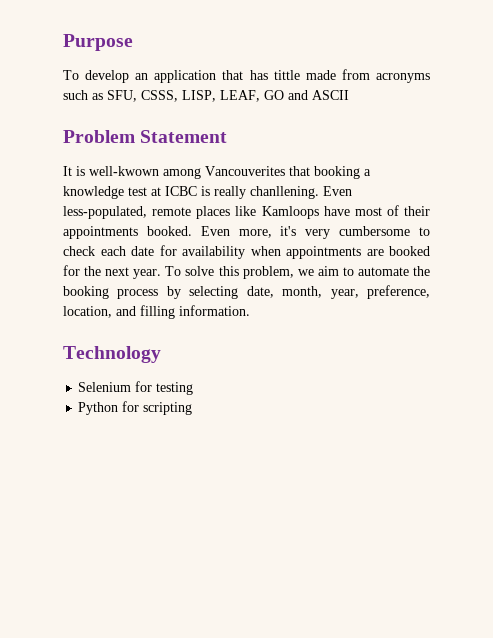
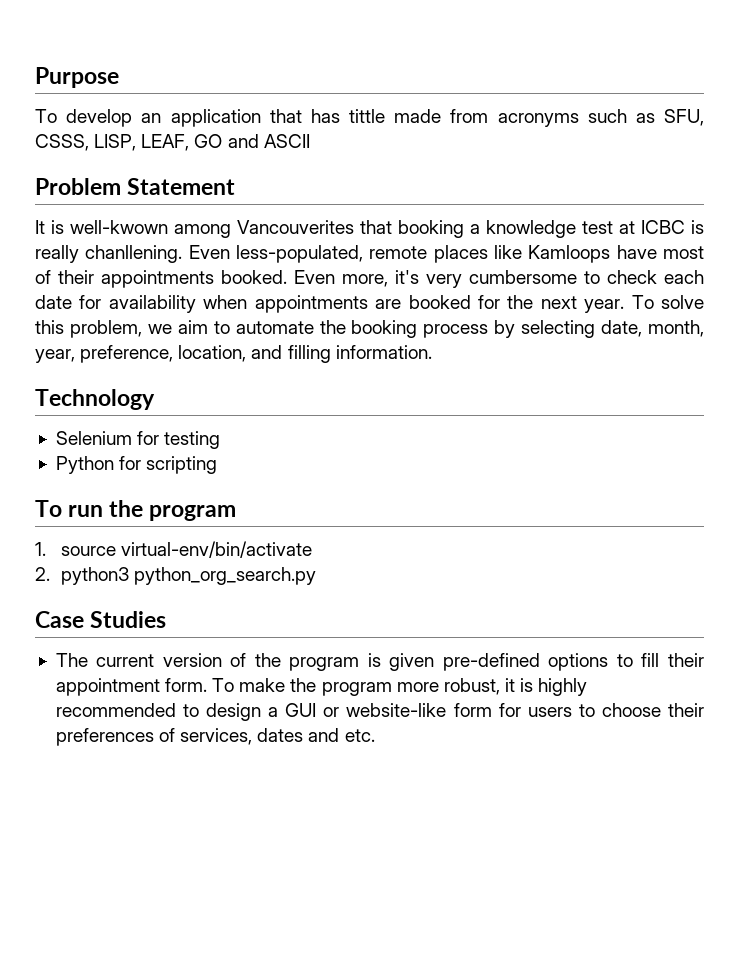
(193, 408) none -> [35,500,237,521] [35,541,313,558] [35,567,317,585] [35,611,167,628] [55,653,704,671] [55,678,588,696] [55,703,704,721] [55,728,375,746] // To run the program // 1. source virtual-env/bin/activate // 2. python3 python_org_search.py // Case Studies // The current version of the program is given pre-defined options to fill their appointment form. To make the program more robust, it is highly recommended to design a GUI or website-like form for users to choose their preferences of services, dates and etc.

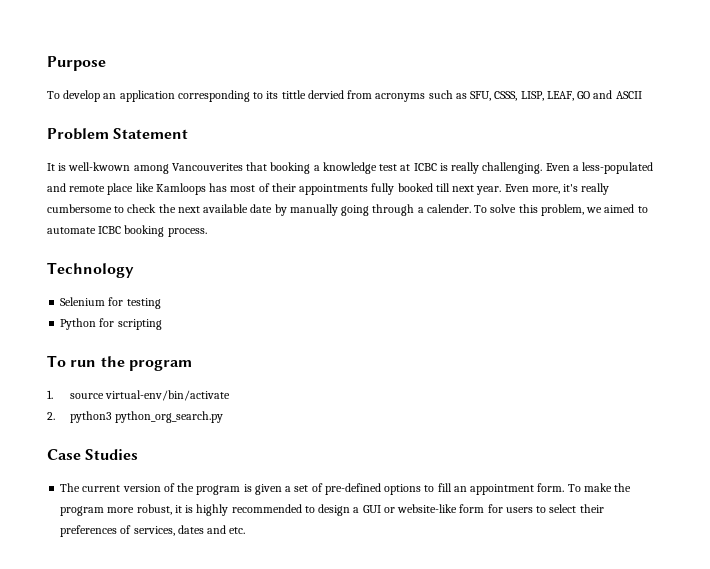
[269,109,442,123] that has tittle made -> [177,90,344,102] corresponding to its tittle dervied
[85,245,488,263] chanllening. Even less-populated, remote places -> [482,162,654,174] [47,183,134,195] challenging. Even a less-populated and remote place
[616,245,657,259] have -> [209,183,228,192] has
[221,270,287,284] booked. -> [371,183,502,195] fully booked till next year.
[426,274,462,288] very -> [581,183,610,195] really
[664,270,704,284] [35,295,625,313] each date for availability when appointments are booked for the next year. -> [158,204,471,216] the next available date by manually going through a calender.
[177,320,208,334] aim -> [604,204,635,213] aimed
[319,320,704,338] [35,345,432,363] the booking process by selecting date, month, year, preference, location, and filling information. -> [98,225,207,237] ICBC booking process.
(435, 662) none -> [285,483,323,492] a set of
[668,653,704,667] their -> [453,486,467,492] an
[601,703,661,717] choose -> [549,504,577,513] select

